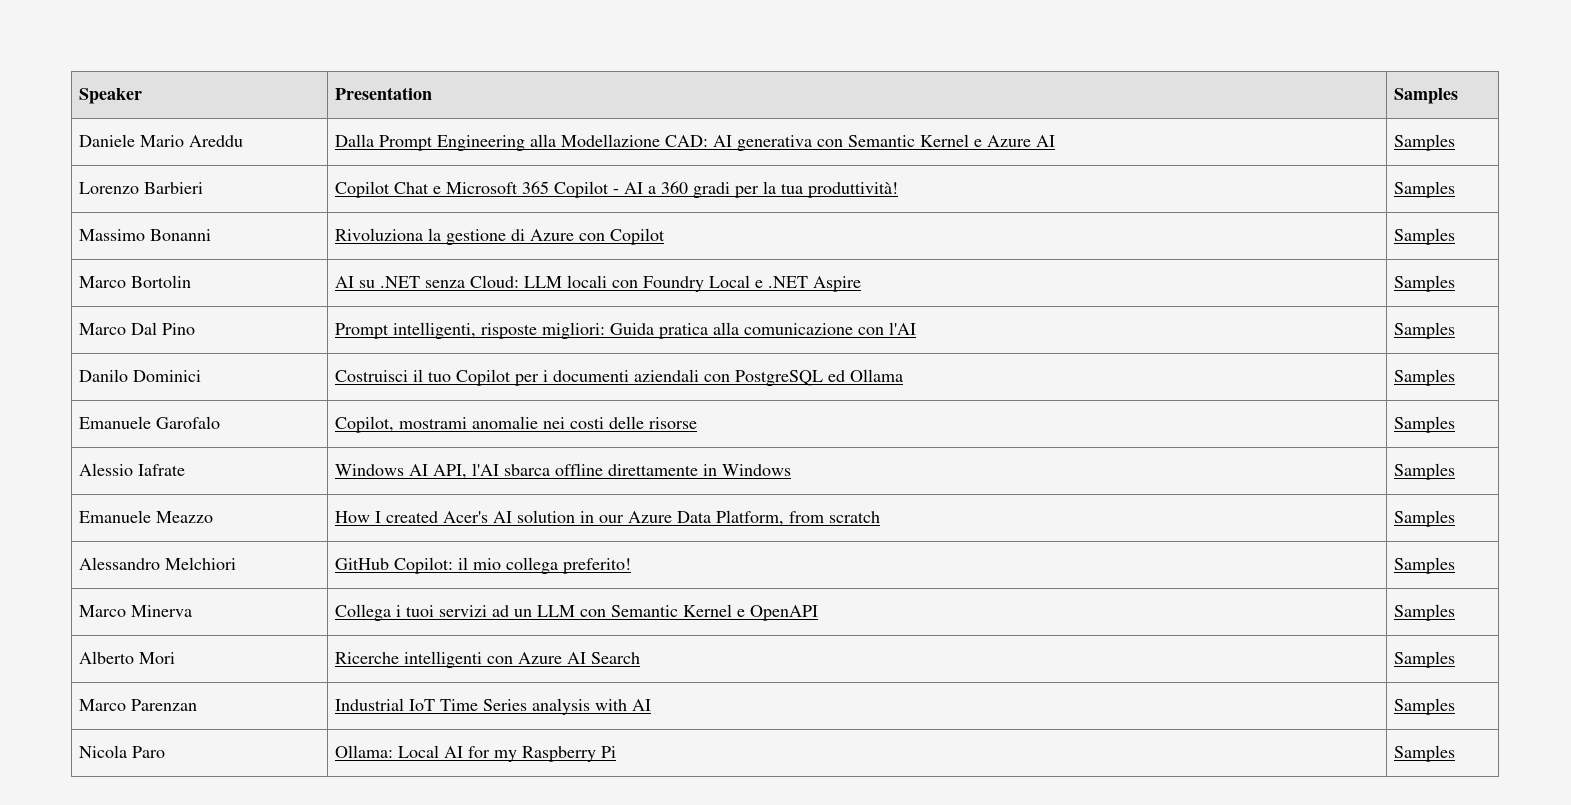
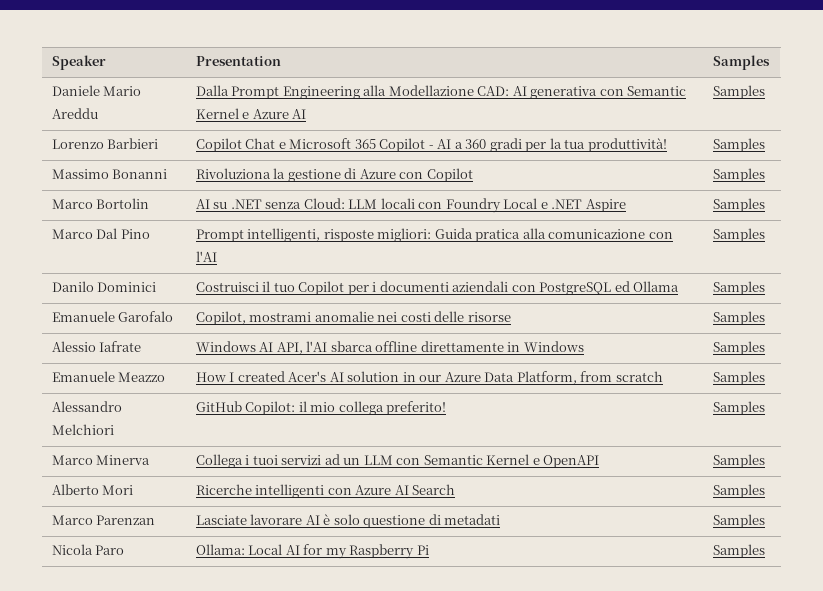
[334,698,651,715] Industrial IoT Time Series analysis with AI -> [195,514,501,528] Lasciate lavorare AI è solo questione di metadati

